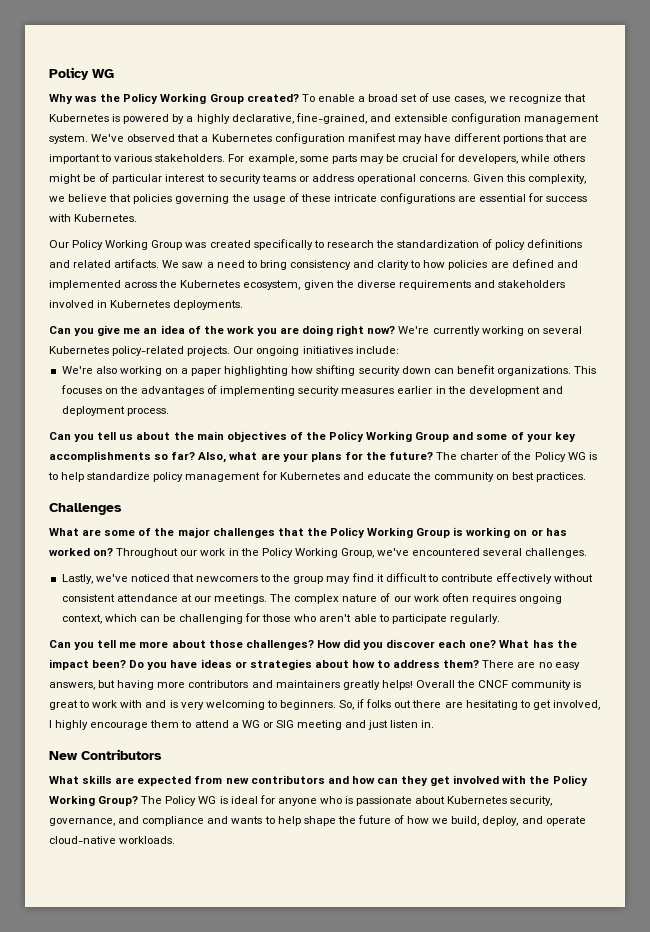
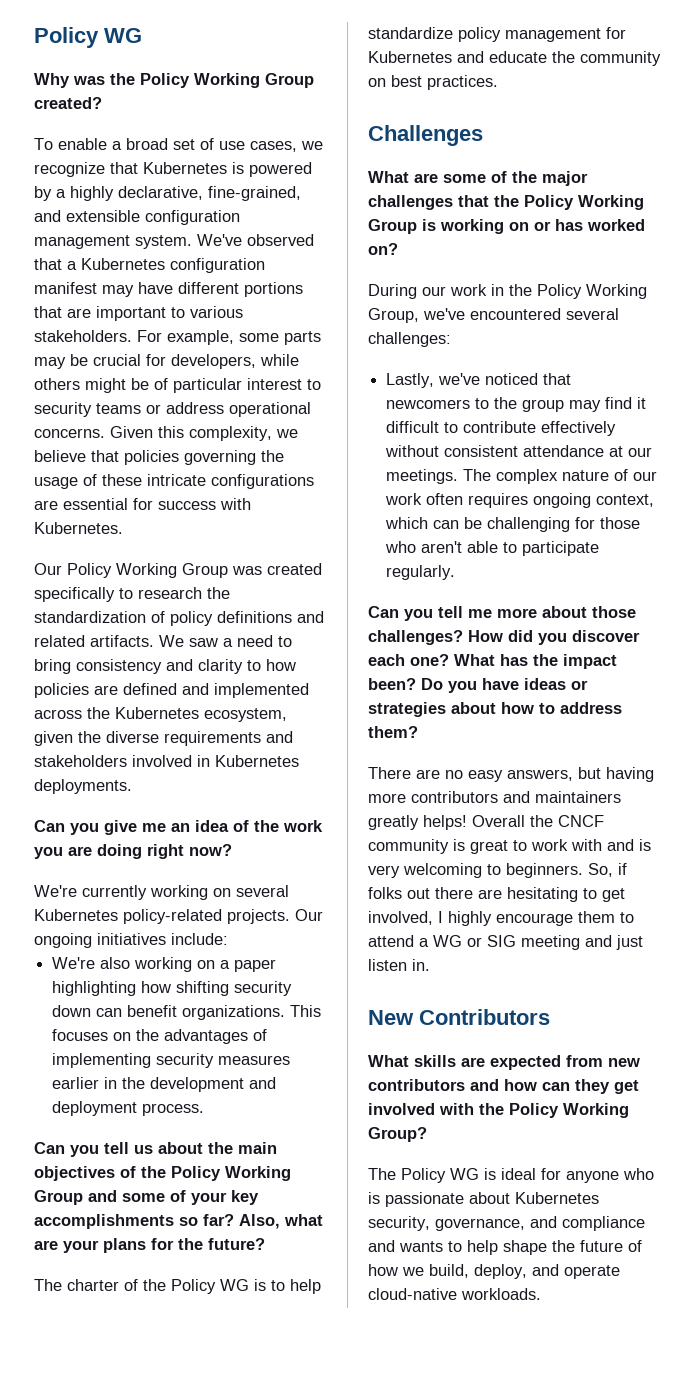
(299, 98) none -> (102, 103) //
(396, 330) none -> (232, 850) //
(434, 456) none -> (265, 1244) //
[116,548,179,558] Throughout -> [368,284,417,299] // During
[525,548,588,558] challenges. -> [368,332,451,347] challenges:
(480, 664) none -> (418, 732) //
(139, 801) none -> (427, 1134) //

